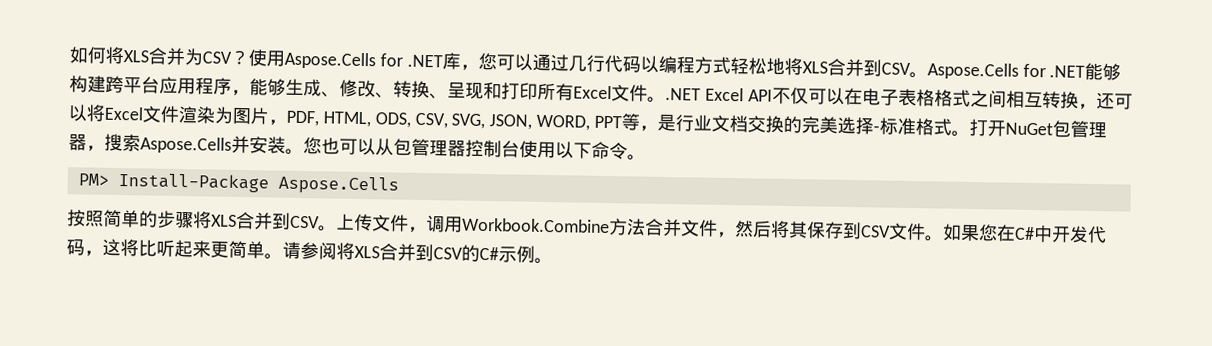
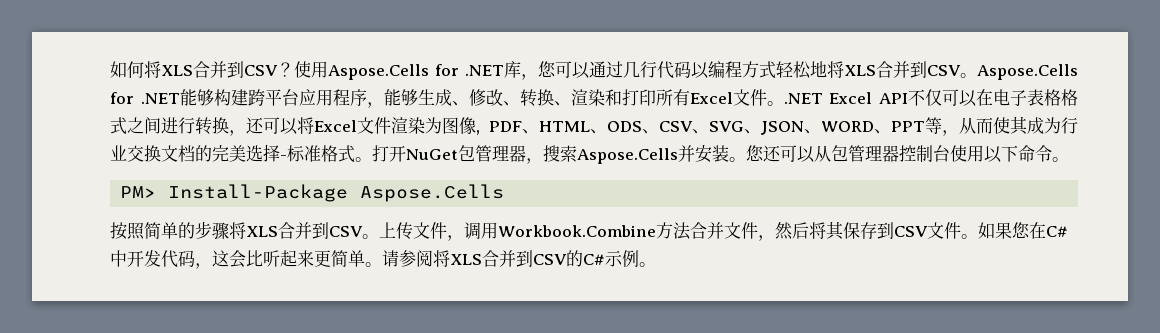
[184,48,203,66] 为 -> [227,61,244,78] 到
[447,81,484,99] 呈现 -> [570,89,605,106] 渲染
[1005,90,1043,108] 相互 -> [161,117,195,134] 进行
[250,107,785,133] 片，PDF, HTML, ODS, CSV, SVG, JSON, WORD, PPT等，是行业文档交换 -> [459,116,1078,136] [110,145,195,162] 像, PDF、HTML、ODS、CSV、SVG、JSON、WORD、PPT等，从而使其成为行业交换文档
[321,137,340,155] 也 -> [763,145,781,162] 还
[120,239,139,257] 将 -> [229,250,246,268] 会

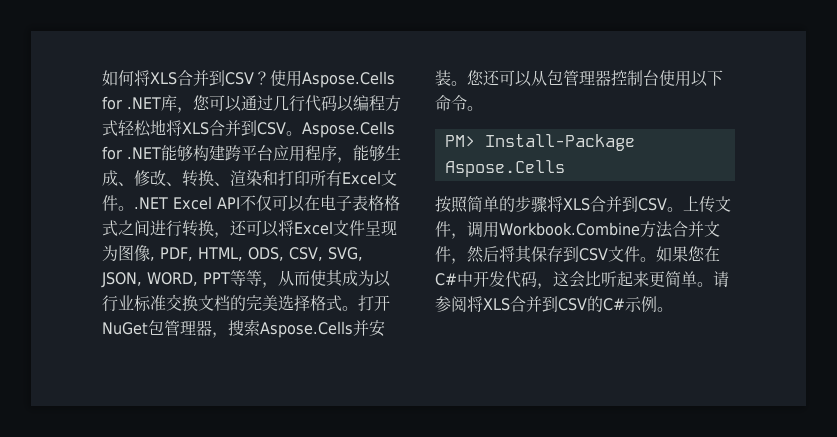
[391,117,425,134] 渲染 -> [365,220,397,236] 呈现
[488,121,925,135] PDF、HTML、ODS、CSV、SVG、JSON、WORD、PPT -> [160,247,363,261] [101,270,246,288] PDF, HTML, ODS, CSV, SVG, JSON, WORD, PPT等
[1061,117,1078,134] [110,145,127,161] 行业 -> [374,270,391,287] [102,295,166,312] 以行业标准
[280,145,321,162] -标准 -> (310, 303) none

